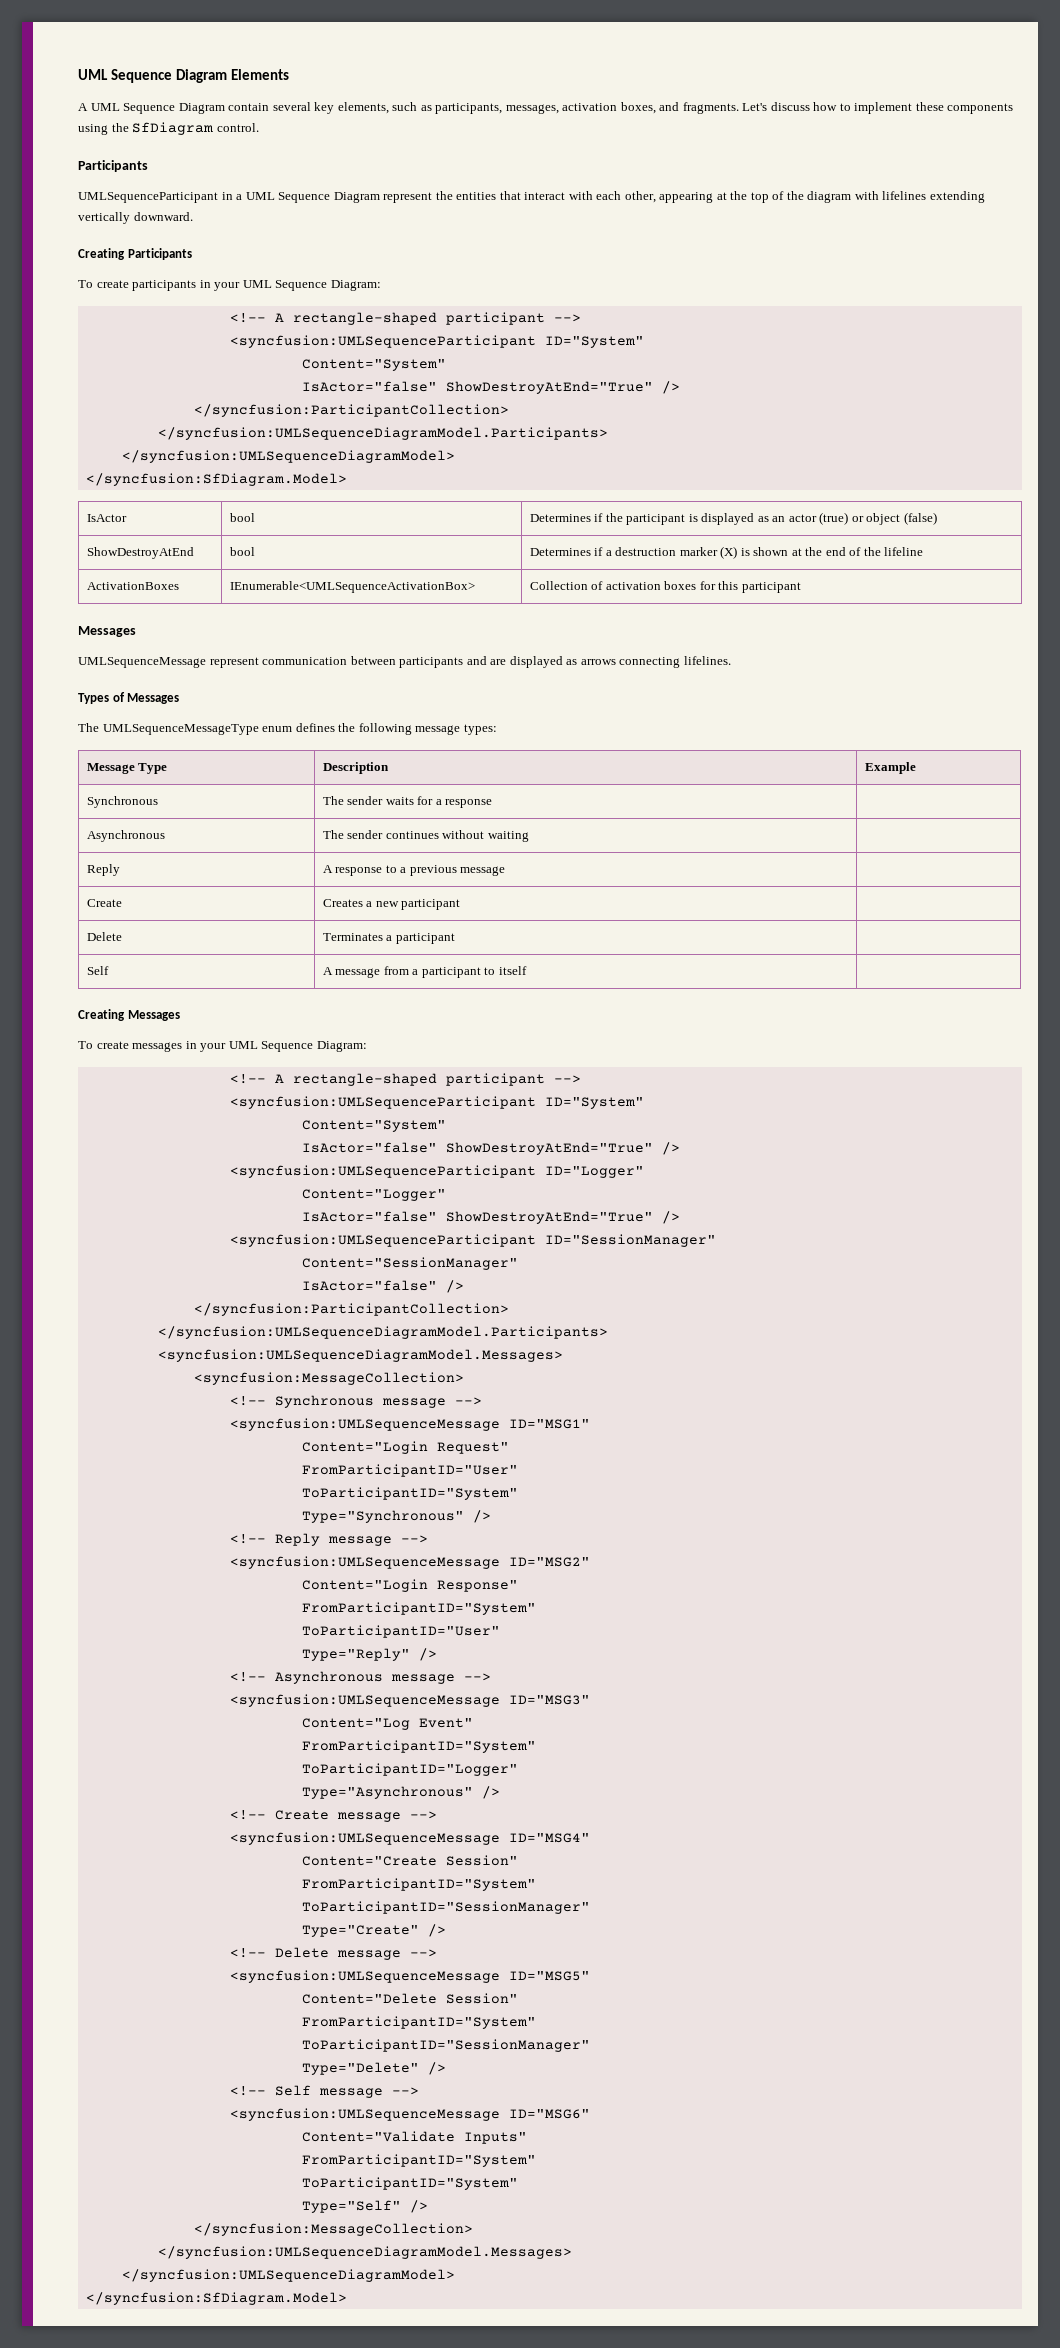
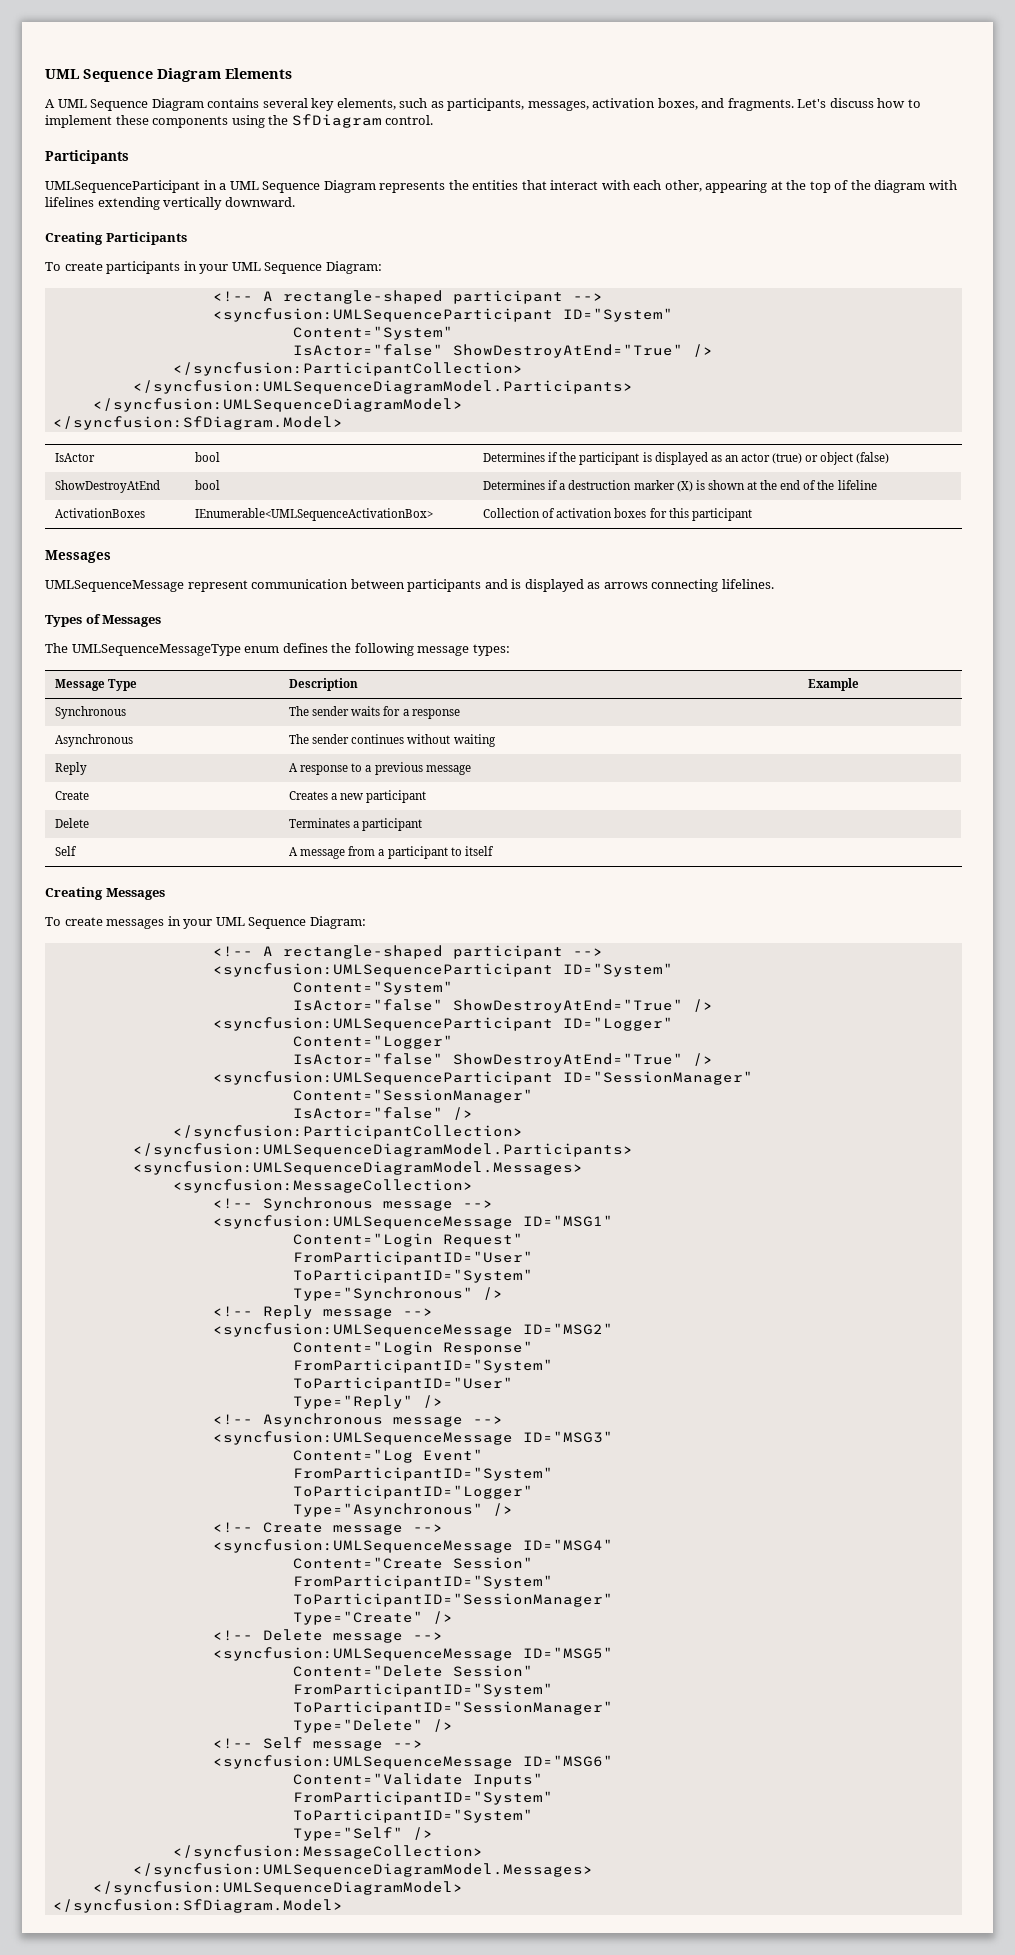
[228,103,270,111] contain -> [207,98,260,108] contains
[383,192,433,203] represent -> [379,181,446,193] represents
[490,659,507,665] are -> [511,579,522,589] is

